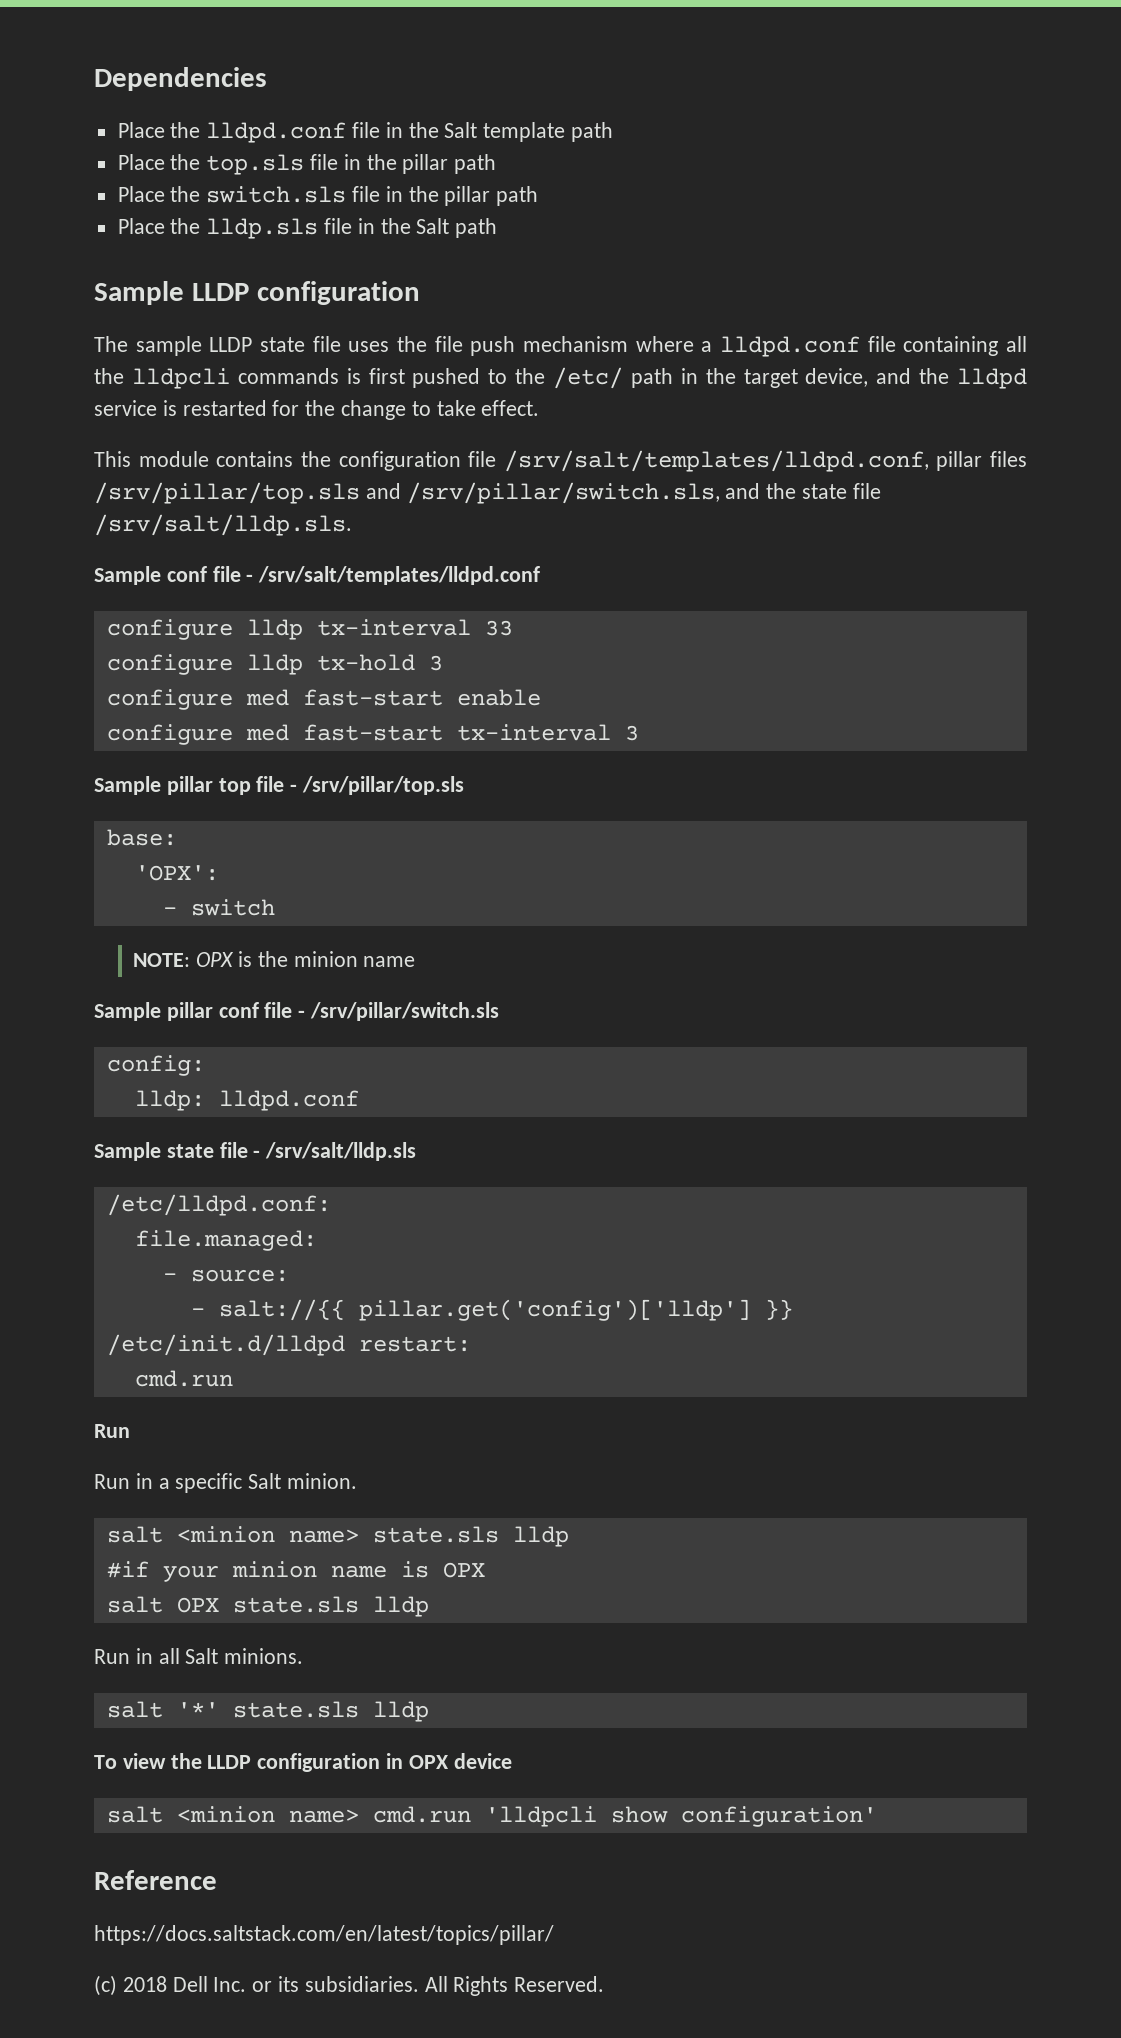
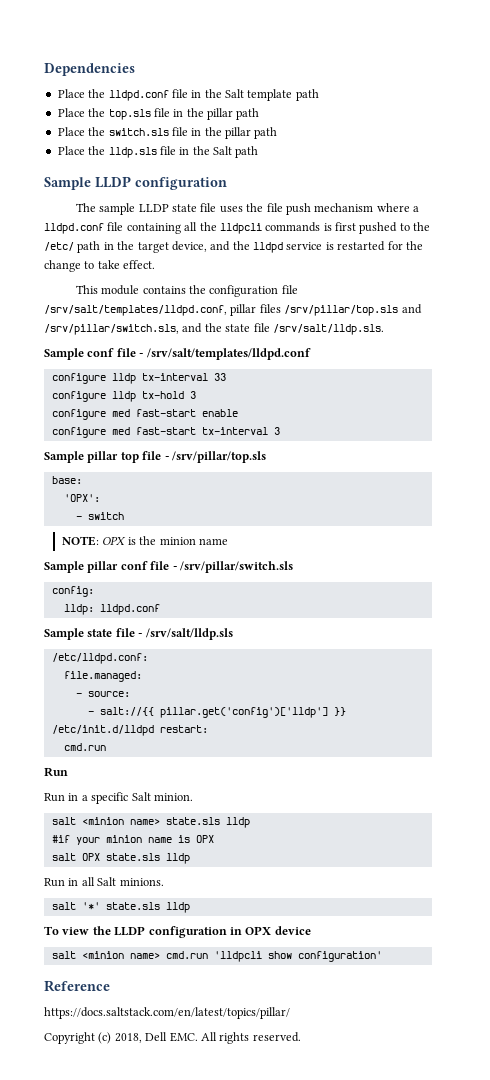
[94,1975,605,1996] (c) 2018 Dell Inc. or its subsidiaries. All Rights Reserved. -> [44,1032,301,1044] Copyright (c) 2018, Dell EMC. All rights reserved.

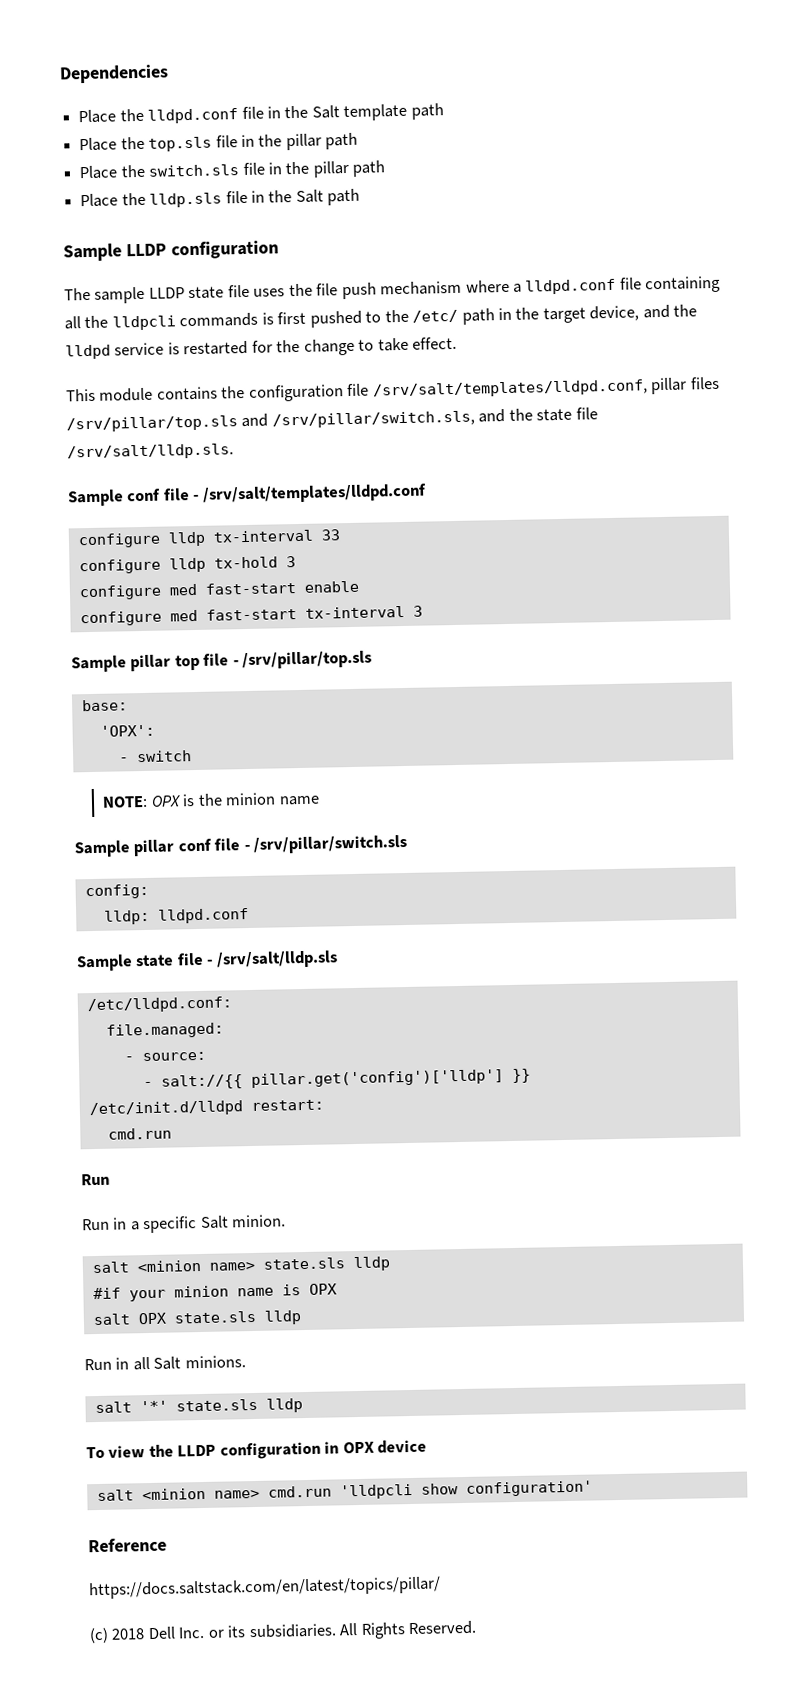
[44,1032,301,1044] Copyright (c) 2018, Dell EMC. All rights reserved. -> [89,1620,478,1644] (c) 2018 Dell Inc. or its subsidiaries. All Rights Reserved.

